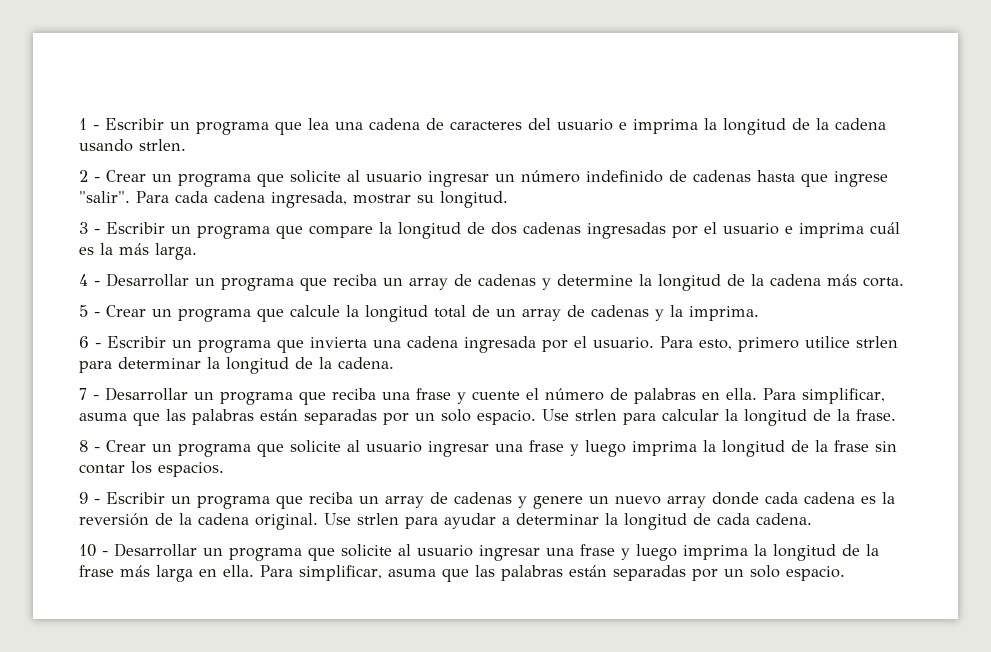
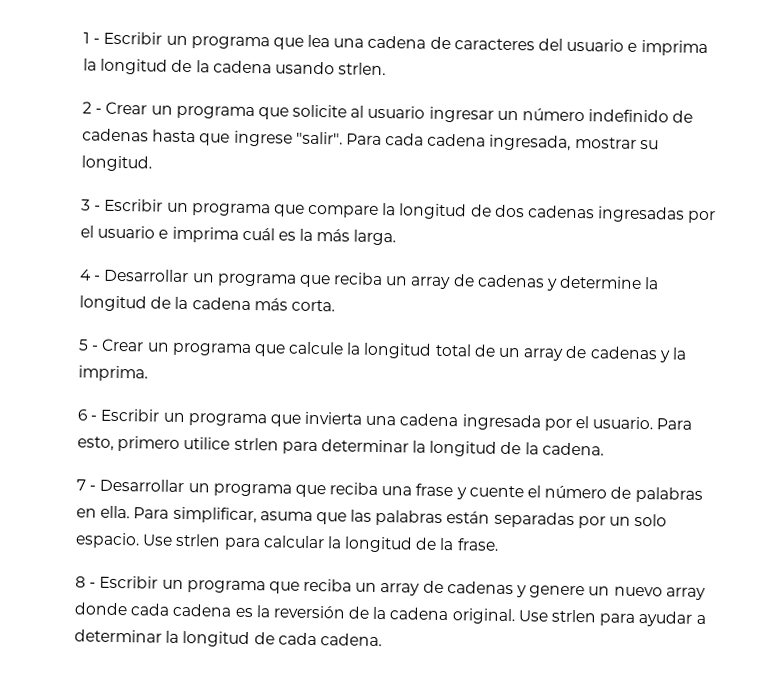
[106,440,897,457] [79,461,224,477] [79,492,100,504] Crear un programa que solicite al usuario ingresar una frase y luego imprima la longitud de la frase sin contar los espacios. // 9 - -> (97, 585) none
[79,543,879,561] [79,565,845,582] // 10 - Desarrollar un programa que solicite al usuario ingresar una frase y luego imprima la longitud de la frase más larga en ella. Para simplificar, asuma que las palabras están separadas por un solo espacio. -> (382, 640) none

